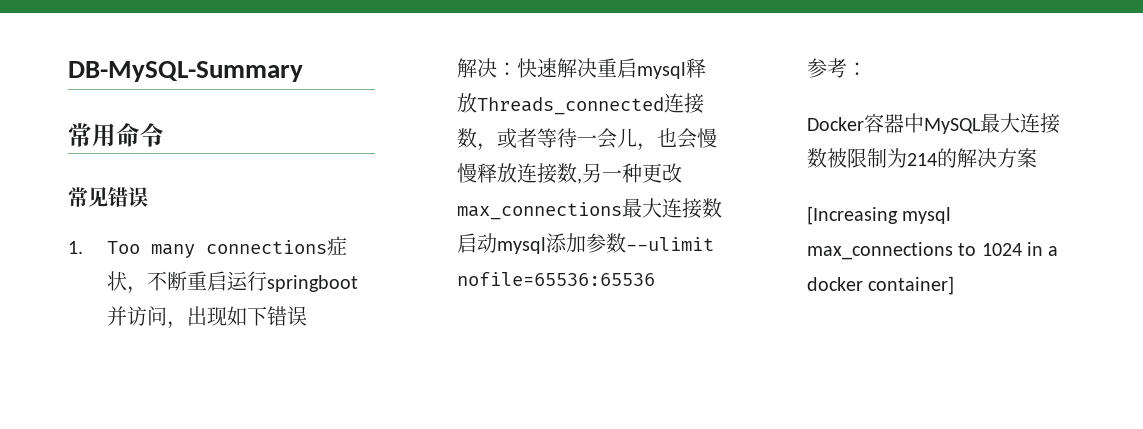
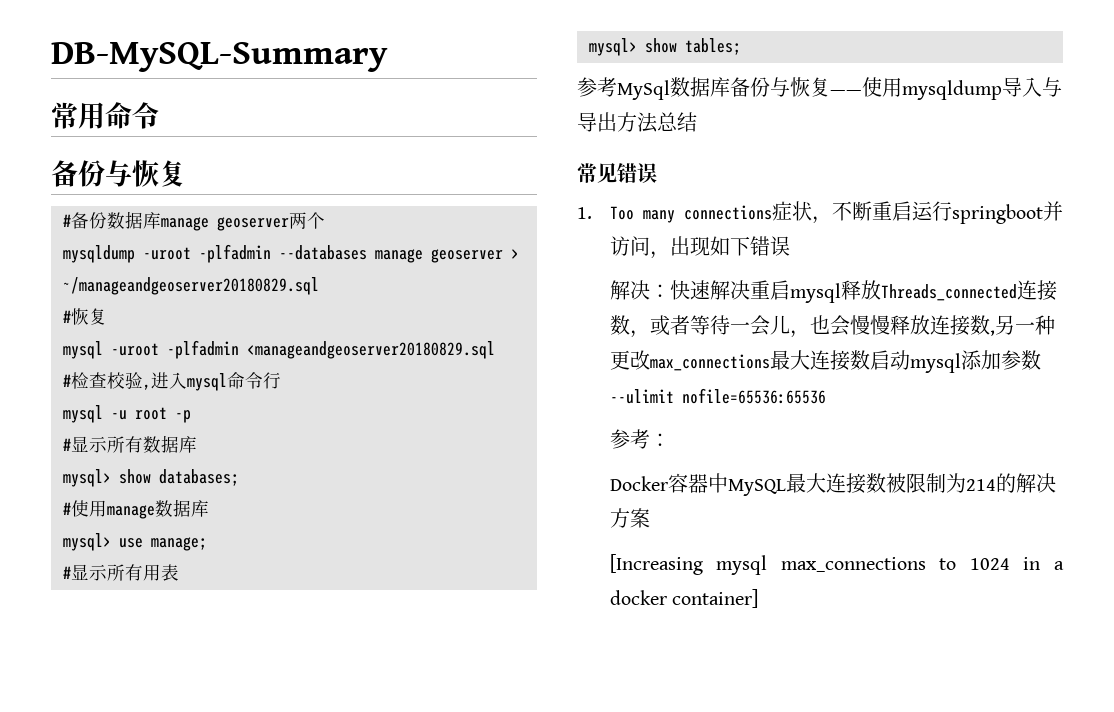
(164, 135) none -> [51,160,186,187] [63,211,325,231] [63,244,519,263] [63,277,319,295] [63,308,107,325] [63,340,495,359] [63,372,281,391] [63,405,191,423] [63,435,197,453] [63,469,239,487] [63,499,209,519] [63,533,207,551] [63,564,179,581] [589,38,741,56] [577,77,1062,100] [577,112,697,133] // 备份与恢复 // #备份数据库manage geoserver两个 // mysqldump -uroot -plfadmin --databases manage geoserver > ~/manageandgeoserver20180829.sql // #恢复 // mysql -uroot -plfadmin <manageandgeoserver20180829.sql // #检查校验,进入mysql命令行 // mysql -u root -p // #显示所有数据库 // mysql> show databases; // #使用manage数据库 // mysql> use manage; // #显示所有用表 // mysql> show tables; // 参考MySql数据库备份与恢复——使用mysqldump导入与导出方法总结

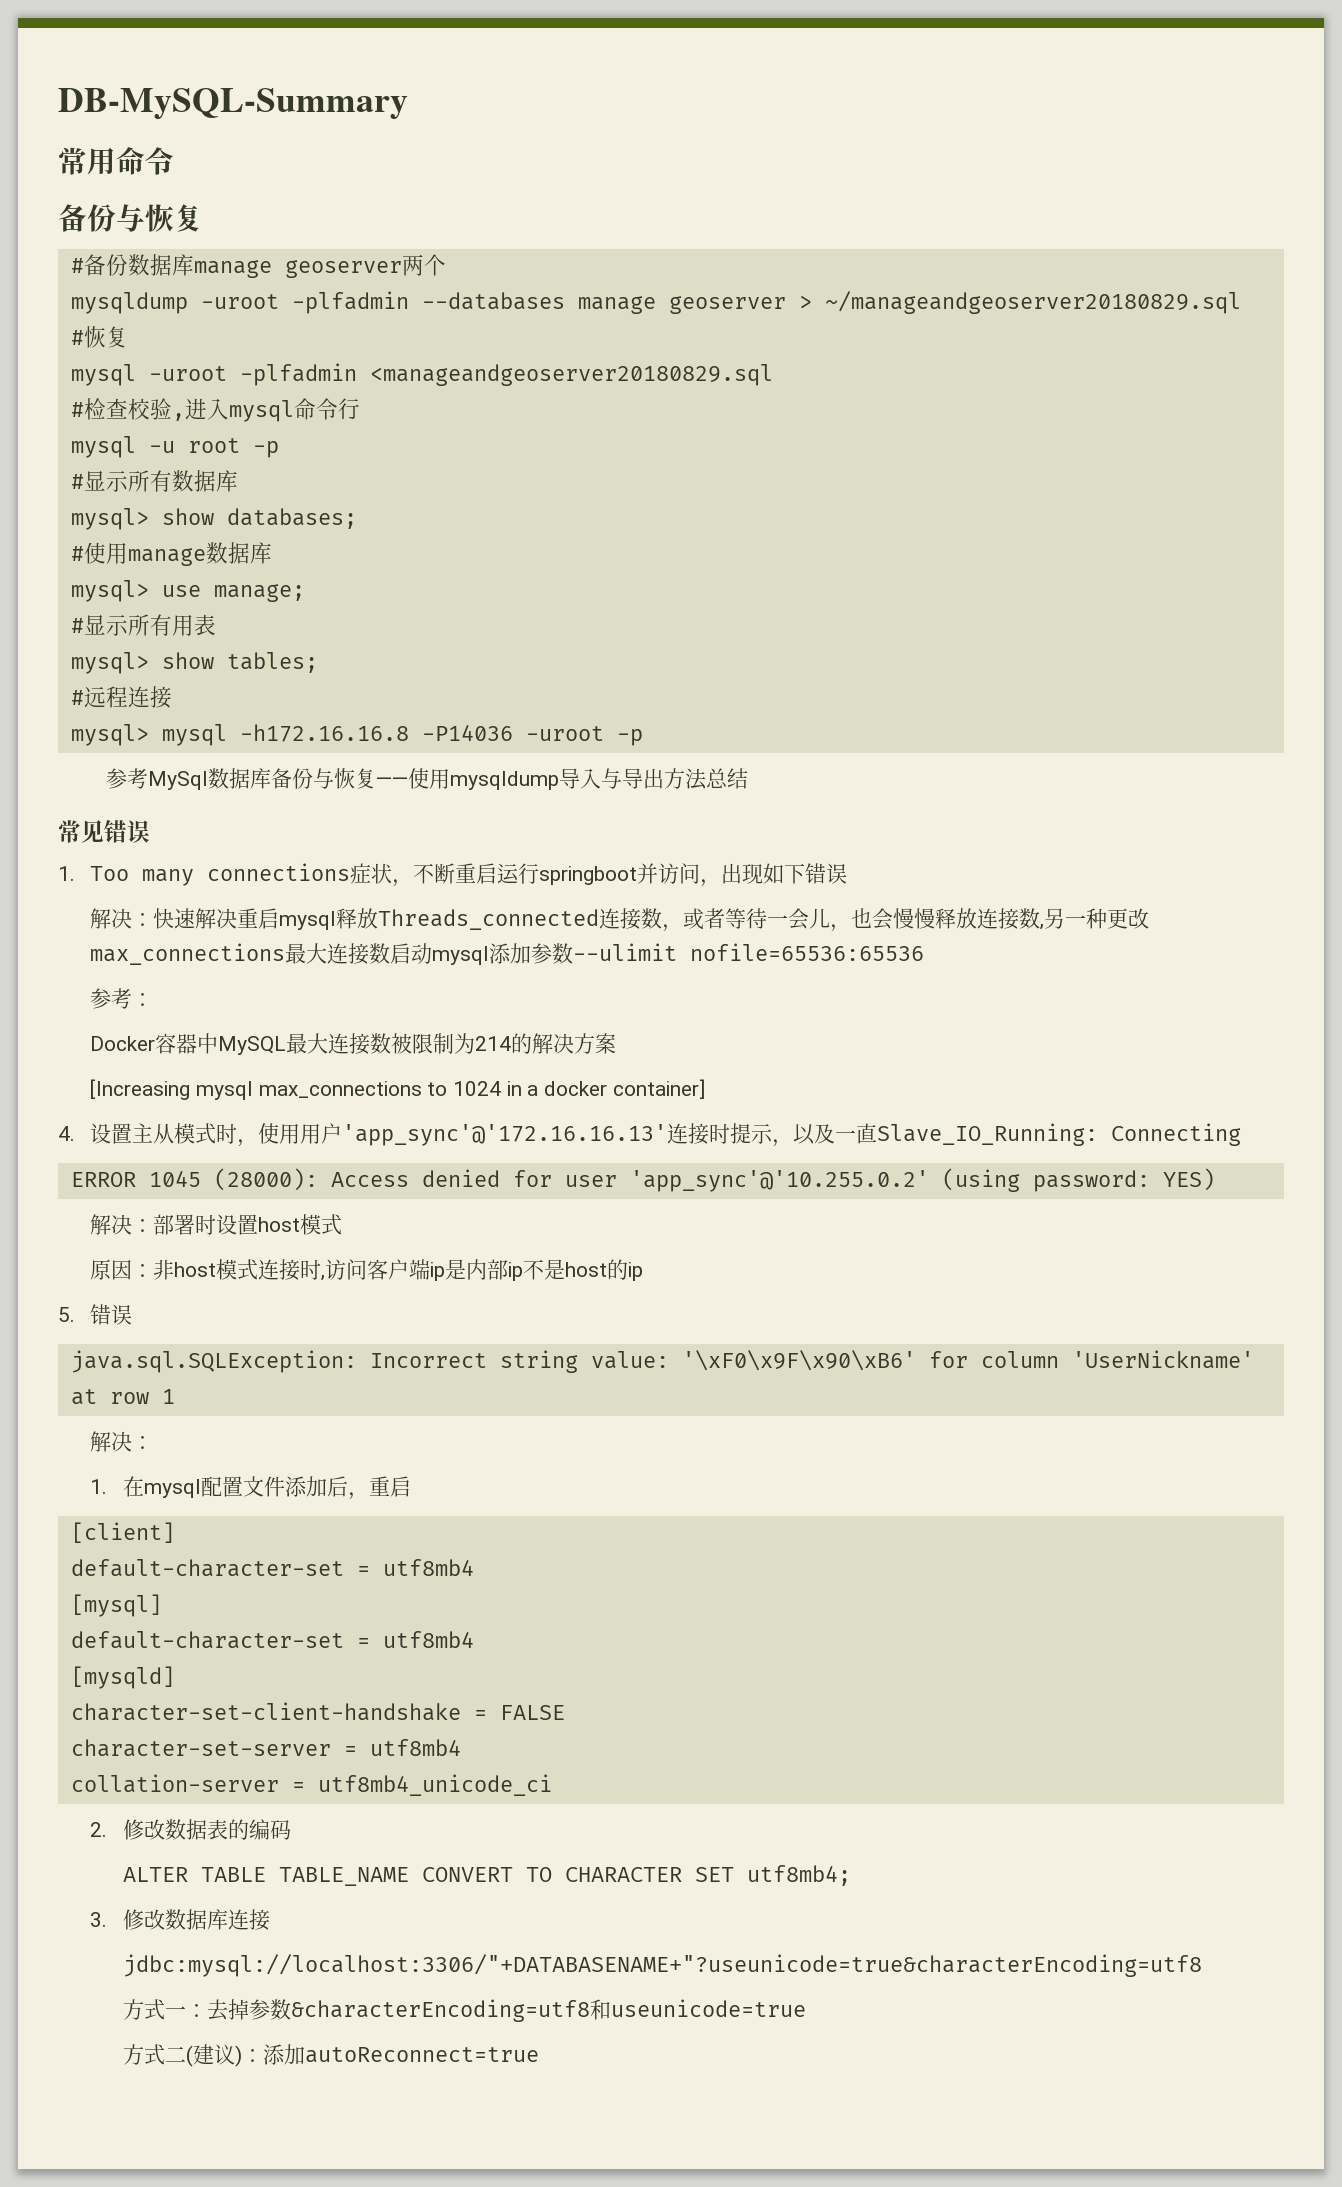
(741, 46) none -> [70,686,172,708] [70,724,643,746] // #远程连接 // mysql> mysql -h172.16.16.8 -P14036 -uroot -p
(759, 598) none -> [58,1123,1242,1147] [70,1168,1215,1192] [90,1214,343,1235] [90,1259,644,1281] [58,1304,133,1325] [70,1350,1254,1373] [70,1389,175,1405] [90,1431,154,1452] [90,1476,411,1500] [70,1522,175,1543] [70,1559,474,1577] [70,1594,162,1617] [70,1631,474,1649] [70,1666,175,1689] [70,1702,565,1721] [70,1739,461,1757] [70,1774,552,1796] [90,1819,291,1840] [122,1865,851,1886] [90,1909,270,1931] [122,1954,1202,1977] [122,1999,806,2022] [122,2044,539,2067] // 4.设置主从模式时，使用用户'app_sync'@'172.16.16.13'连接时提示，以及一直Slave_IO_Running: Connecting // ERROR 1045 (28000): Access denied for user 'app_sync'@'10.255.0.2' (using password: YES) // 解决：部署时设置host模式 // 原因：非host模式连接时,访问客户端ip是内部ip不是host的ip // 5.错误 // java.sql.SQLException: Incorrect string value: '\xF0\x9F\x90\xB6' for column 'UserNickname' at row 1 // 解决： // 1.在mysql配置文件添加后，重启 // [client] // default-character-set = utf8mb4 // [mysql] // default-character-set = utf8mb4 // [mysqld] // character-set-client-handshake = FALSE // character-set-server = utf8mb4 // collation-server = utf8mb4_unicode_ci // 2.修改数据表的编码 // ALTER TABLE TABLE_NAME CONVERT TO CHARACTER SET utf8mb4; // 3.修改数据库连接 // jdbc:mysql://localhost:3306/"+DATABASENAME+"?useunicode=true&characterEncoding=utf8 // 方式一：去掉参数&characterEncoding=utf8和useunicode=true // 方式二(建议)：添加autoReconnect=true

